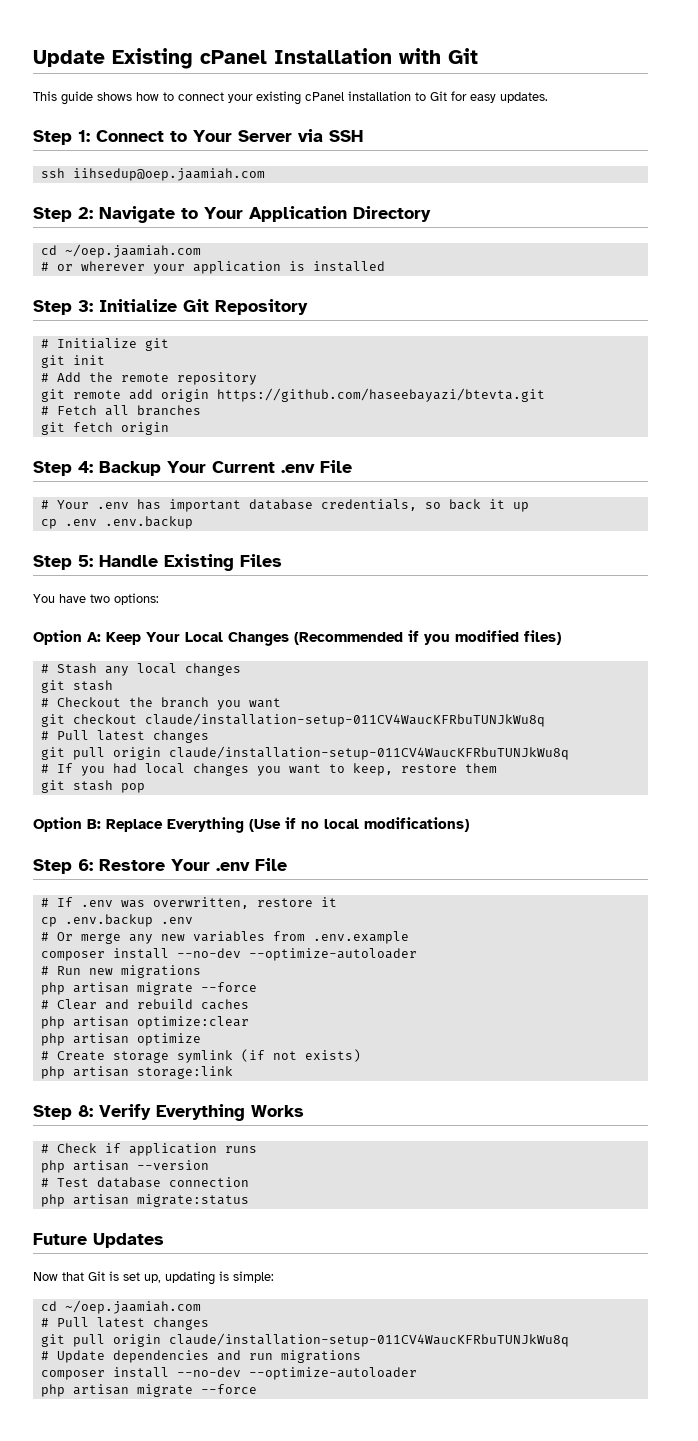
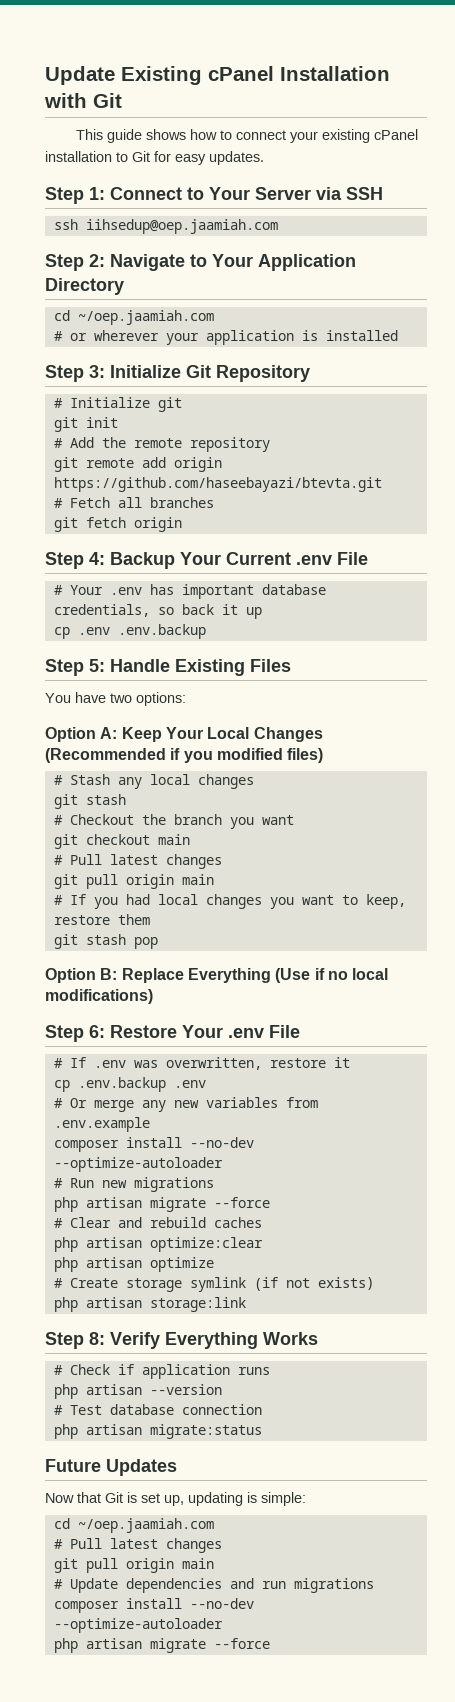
[144,713,545,727] [40,730,209,743] [40,746,569,760] claude/installation-setup-011CV4WaucKFRbuTUNJkWu8q // # Pull latest changes // git pull origin claude/installation-setup-011CV4WaucKFRbuTUNJkWu8q -> [157,834,190,845] [53,854,222,869] [53,874,214,889] main // # Pull latest changes // git pull origin main
[168,1333,569,1347] claude/installation-setup-011CV4WaucKFRbuTUNJkWu8q -> [181,1558,214,1569] main

